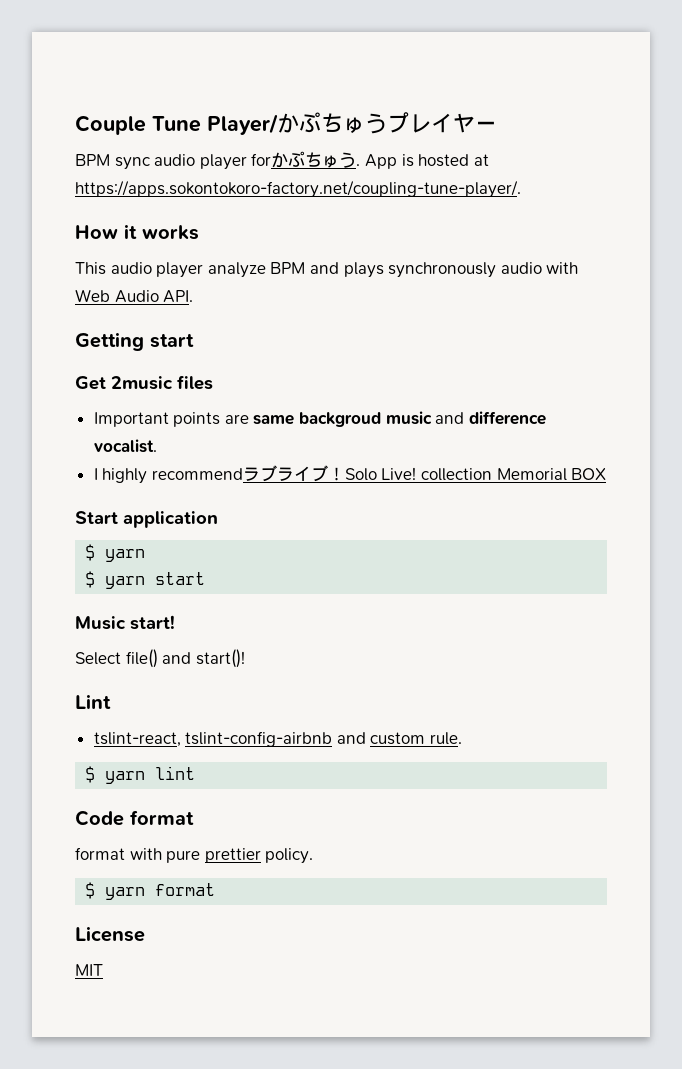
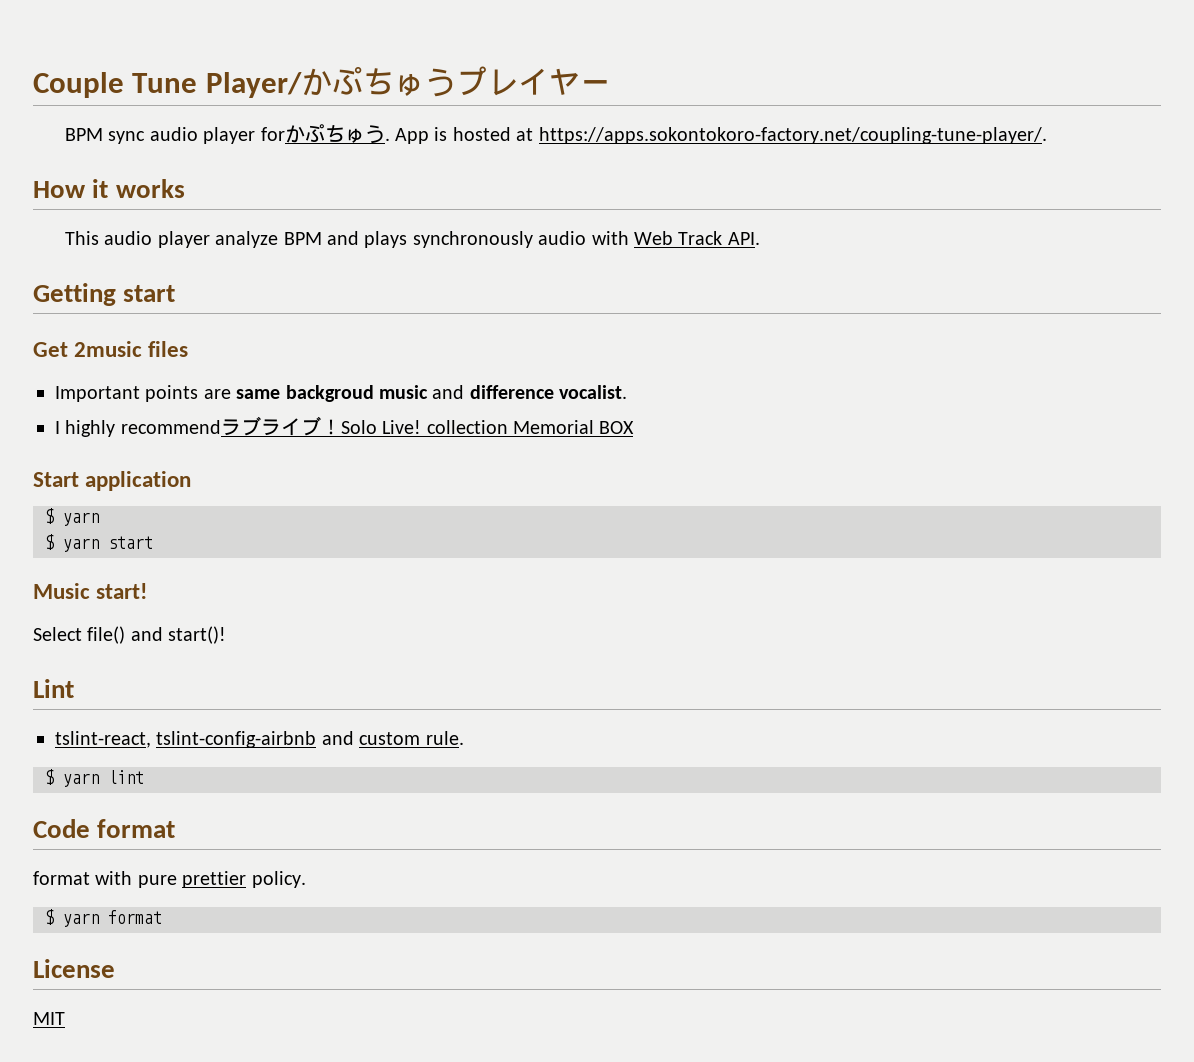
[114,290,159,303] Audio -> [678,231,723,245] Track

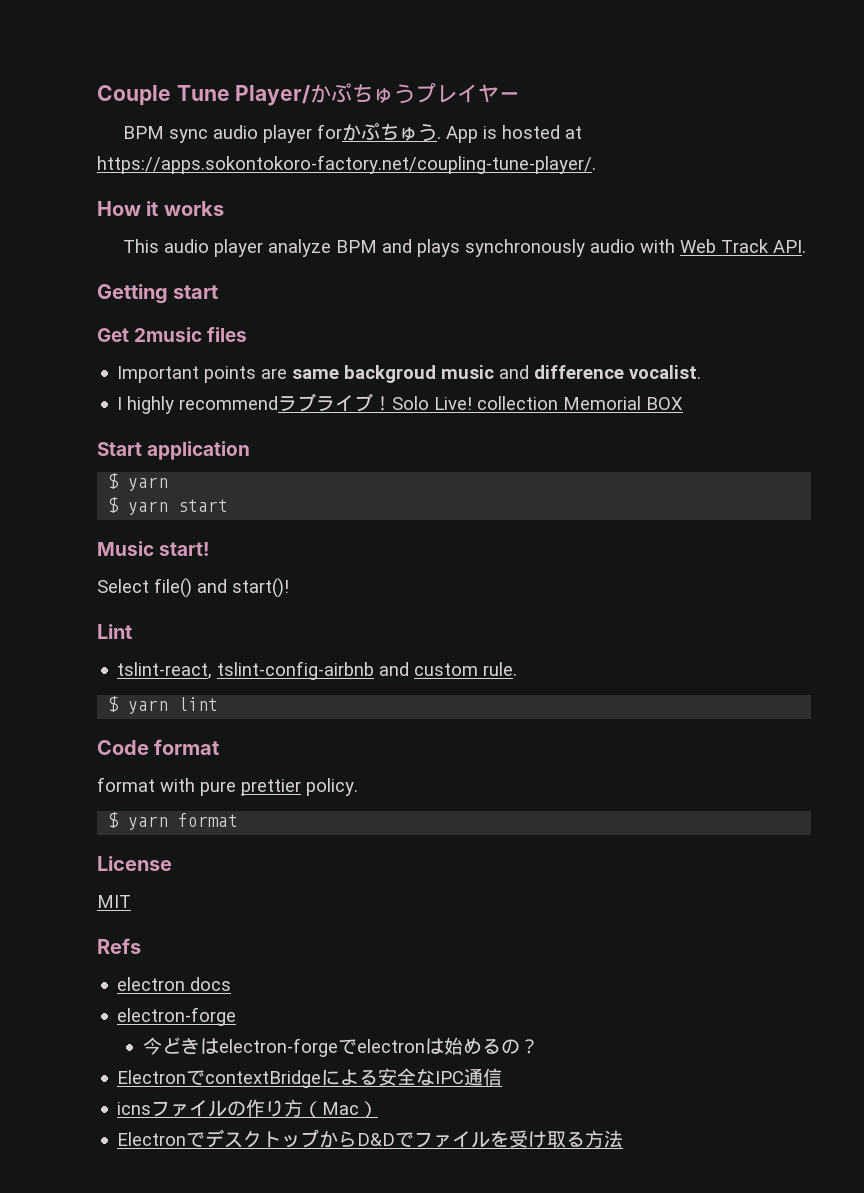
(65, 1018) none -> [97,938,141,954] [117,977,232,991] [117,1007,237,1026] [142,1037,539,1057] [117,1068,503,1088] [117,1099,379,1118] [117,1129,624,1148] // Refs // electron docs // electron-forge // 今どきはelectron-forgeでelectronは始めるの？ // ElectronでcontextBridgeによる安全なIPC通信 // icnsファイルの作り方（Mac） // ElectronでデスクトップからD&Dでファイルを受け取る方法

